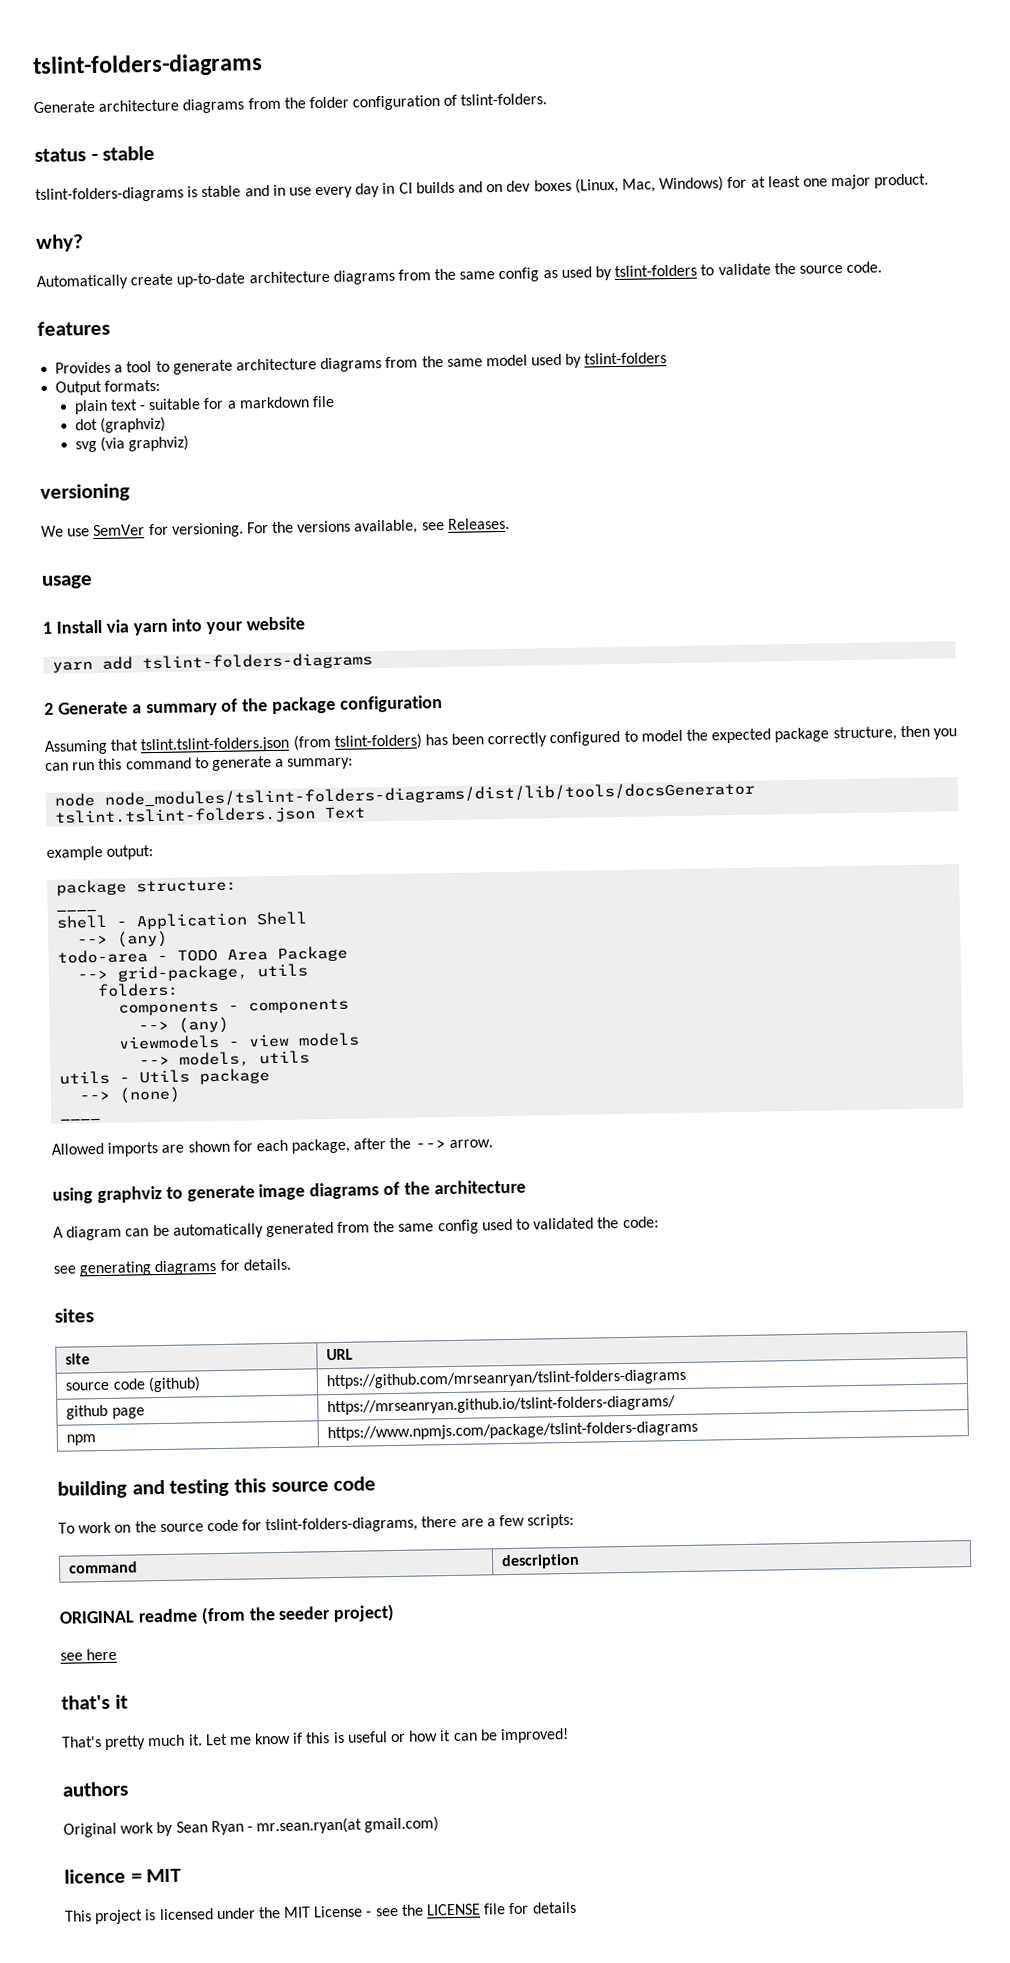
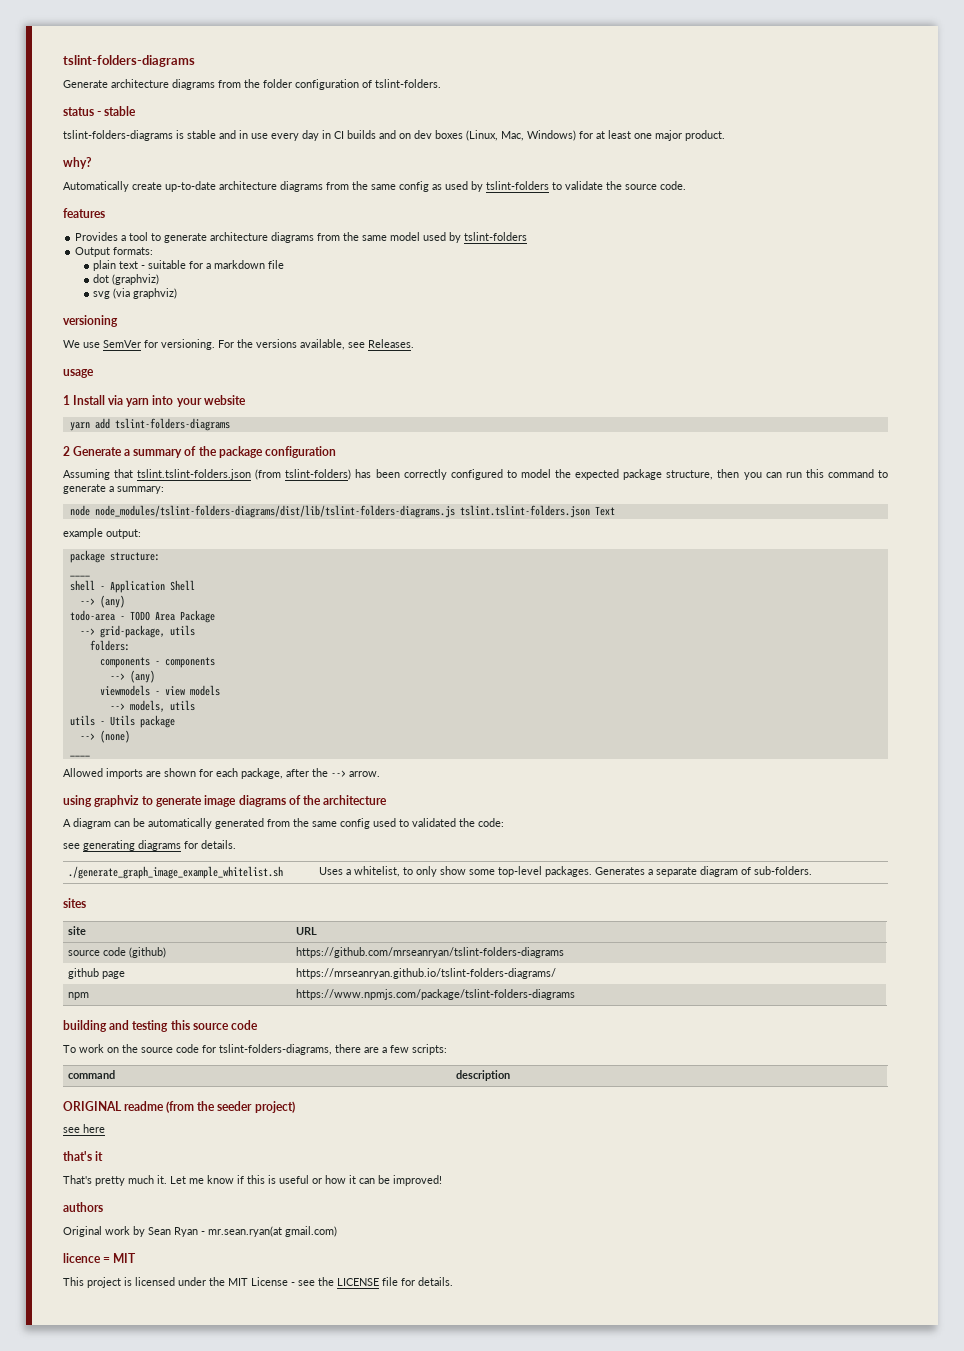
[104,781,756,808] node_modules/tslint-folders-diagrams/dist/lib/tools/docsGenerator -> [94,505,455,518] node_modules/tslint-folders-diagrams/dist/lib/tslint-folders-diagrams.js
(291, 1264) none -> [68,866,284,879] [319,866,813,877] // ./generate_graph_image_example_whitelist.sh | Uses a whitelist, to only show some top-level packages. Generates a separate diagram of sub-folders.
[531,1901,577,1914] details -> [418,1277,453,1286] details.

